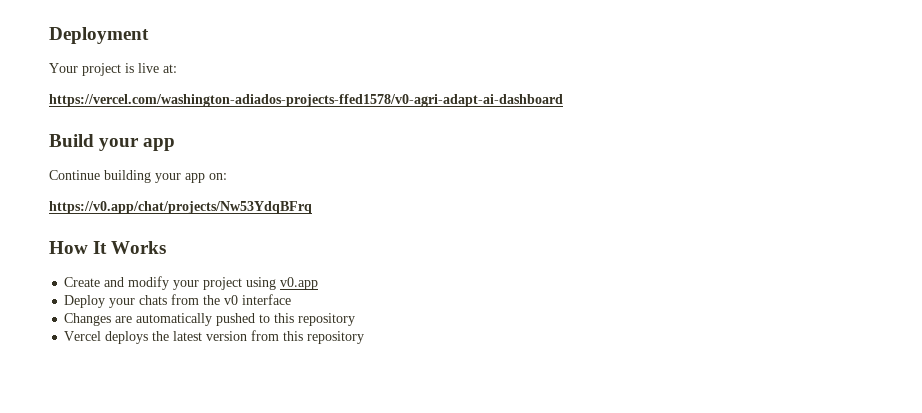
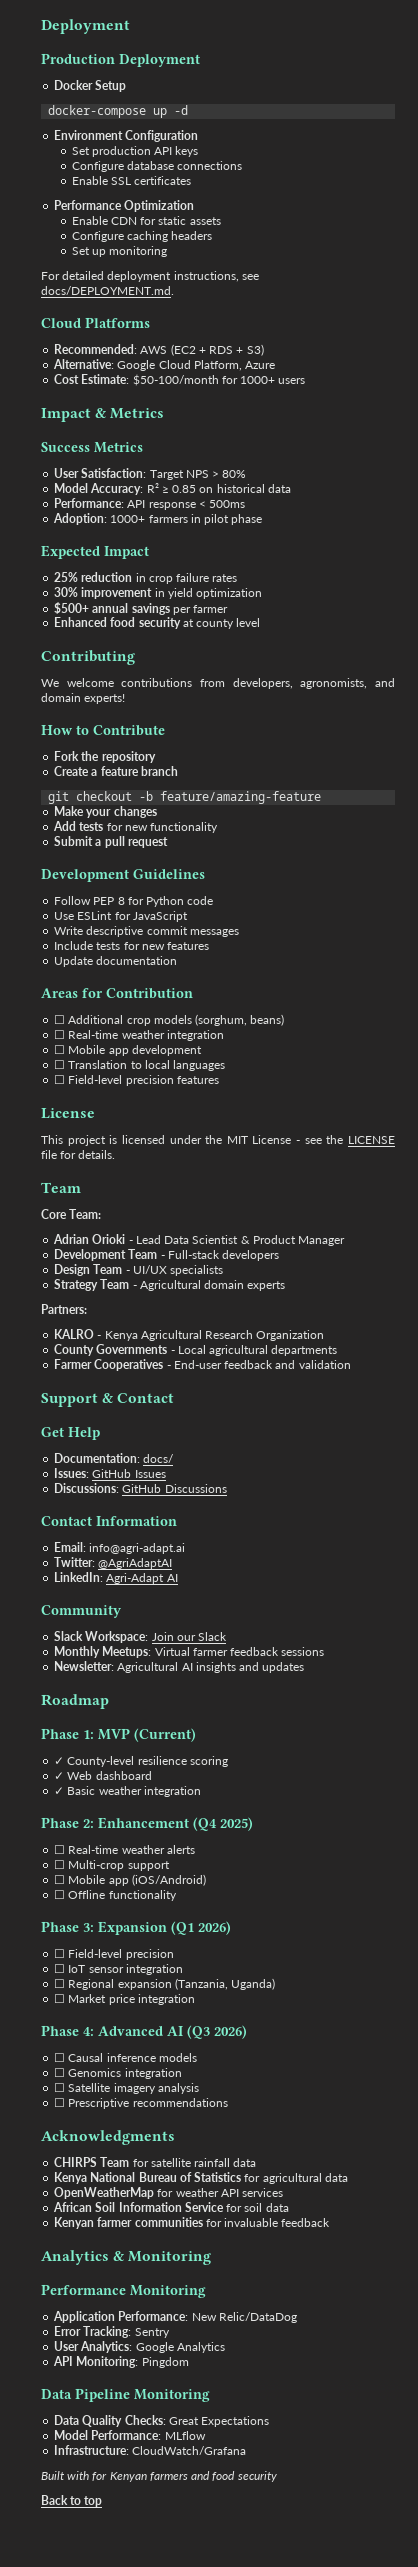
[49,27,149,44] [49,63,177,76] [49,94,563,107] [49,134,176,151] [49,170,227,183] [49,201,312,214] [49,241,167,254] [64,276,319,290] [64,294,292,308] [64,313,356,326] [64,330,365,344] Deployment // Your project is live at: // https://vercel.com/washington-adiados-projects-ffed1578/v0-agri-adapt-ai-dashboard // Build your app // Continue building your app on: // https://v0.app/chat/projects/Nw53YdqBFrq // How It Works // Create and modify your project using v0.app // Deploy your chats from the v0 interface // Changes are automatically pushed to this repository // Vercel deploys the latest version from this repository -> [41,19,130,34] [41,53,200,67] [54,80,127,92] [48,105,189,118] [54,130,199,142] [71,146,199,157] [71,161,243,172] [71,176,192,185] [54,200,195,212] [71,216,221,225] [71,231,213,242] [71,246,168,257] [41,271,259,282] [41,286,174,295] [41,317,150,328] [54,344,264,356] [53,359,276,371] [54,374,306,386] [41,408,165,422] [41,442,143,453] [54,468,247,480] [54,483,291,495] [54,498,246,510] [53,513,263,525] [41,545,149,559] [54,572,238,584] [54,587,263,599] [54,602,229,615] [54,617,261,629] [41,650,135,665] [41,678,395,689] [41,693,126,704] [41,725,165,736] [54,751,156,763] [54,766,178,776] [48,791,322,804] [54,806,157,818] [53,821,219,833] [54,836,168,848] [41,869,205,882] [54,896,214,907] [54,911,188,922] [54,926,239,937] [54,941,210,950] [54,956,178,967] [41,988,193,999] [54,1014,285,1026] [54,1030,224,1041] [54,1045,202,1056] [54,1060,226,1071] [54,1075,219,1086] [41,1108,95,1119] [41,1135,395,1146] [41,1150,116,1159] [41,1182,81,1193] [41,1209,102,1219] [53,1234,346,1246] [54,1249,280,1261] [54,1264,224,1276] [54,1279,286,1291] [41,1304,87,1314] [54,1329,325,1341] [54,1344,338,1356] [54,1359,351,1371] [41,1393,175,1407] [41,1427,100,1440] [54,1453,175,1463] [54,1468,166,1478] [54,1483,227,1493] [41,1516,177,1526] [54,1542,186,1554] [54,1557,173,1569] [54,1572,178,1584] [41,1605,122,1618] [54,1631,228,1643] [54,1646,325,1658] [54,1661,305,1673] [41,1694,109,1709] [41,1728,196,1742] [54,1756,228,1767] [54,1771,152,1780] [54,1786,201,1797] [41,1817,253,1831] [54,1845,195,1854] [54,1860,170,1871] [54,1874,206,1886] [54,1890,177,1901] [41,1921,231,1935] [54,1949,174,1960] [54,1964,183,1975] [54,1978,276,1990] [54,1994,195,2005] [41,2025,247,2039] [54,2053,197,2062] [54,2068,182,2079] [54,2083,199,2094] [54,2098,228,2109] [41,2130,175,2145] [54,2157,257,2167] [54,2172,348,2184] [54,2187,284,2199] [53,2202,289,2212] [54,2217,331,2229] [41,2250,212,2265] [41,2284,206,2298] [53,2311,297,2323] [54,2326,170,2338] [54,2341,225,2353] [53,2356,189,2368] [41,2388,210,2402] [54,2415,270,2427] [54,2430,206,2440] [54,2445,247,2455] [41,2471,277,2482] [41,2495,103,2507] Deployment // Production Deployment // Docker Setup // docker-compose up -d // Environment Configuration // Set production API keys // Configure database connections // Enable SSL certificates // Performance Optimization // Enable CDN for static assets // Configure caching headers // Set up monitoring // For detailed deployment instructions, see docs/DEPLOYMENT.md. // Cloud Platforms // Recommended: AWS (EC2 + RDS + S3) // Alternative: Google Cloud Platform, Azure // Cost Estimate: $50-100/month for 1000+ users // Impact & Metrics // Success Metrics // User Satisfaction: Target NPS > 80% // Model Accuracy: R² ≥ 0.85 on historical data // Performance: API response < 500ms // Adoption: 1000+ farmers in pilot phase // Expected Impact // 25% reduction in crop failure rates // 30% improvement in yield optimization // $500+ annual savings per farmer // Enhanced food security at county level // Contributing // We welcome contributions from developers, agronomists, and domain experts! // How to Contribute // Fork the repository // Create a feature branch // git checkout -b feature/amazing-feature // Make your changes // Add tests for new functionality // Submit a pull request // Development Guidelines // Follow PEP 8 for Python code // Use ESLint for JavaScript // Write descriptive commit messages // Include tests for new features // Update documentation // Areas for Contribution // ☐ Additional crop models (sorghum, beans) // ☐ Real-time weather integration // ☐ Mobile app development // ☐ Translation to local languages // ☐ Field-level precision features // License // This project is licensed under the MIT License - see the LICENSE file for details. // Team // Core Team: // Adrian Orioki - Lead Data Scientist & Product Manager // Development Team - Full-stack developers // Design Team - UI/UX specialists // Strategy Team - Agricultural domain experts // Partners: // KALRO - Kenya Agricultural Research Organization // County Governments - Local agricultural departments // Farmer Cooperatives - End-user feedback and validation // Support & Contact // Get Help // Documentation: docs/ // Issues: GitHub Issues // Discussions: GitHub Discussions // Contact Information // Email: info@agri-adapt.ai // Twitter: @AgriAdaptAI // LinkedIn: Agri-Adapt AI // Community // Slack Workspace: Join our Slack // Monthly Meetups: Virtual farmer feedback sessions // Newsletter: Agricultural AI insights and updates // Roadmap // Phase 1: MVP (Current) // ✓ County-level resilience scoring // ✓ Web dashboard // ✓ Basic weather integration // Phase 2: Enhancement (Q4 2025) // ☐ Real-time weather alerts // ☐ Multi-crop support // ☐ Mobile app (iOS/Android) // ☐ Offline functionality // Phase 3: Expansion (Q1 2026) // ☐ Field-level precision // ☐ IoT sensor integration // ☐ Regional expansion (Tanzania, Uganda) // ☐ Market price integration // Phase 4: Advanced AI (Q3 2026) // ☐ Causal inference models // ☐ Genomics integration // ☐ Satellite imagery analysis // ☐ Prescriptive recommendations // Acknowledgments // CHIRPS Team for satellite rainfall data // Kenya National Bureau of Statistics for agricultural data // OpenWeatherMap for weather API services // African Soil Information Service for soil data // Kenyan farmer communities for invaluable feedback // Analytics & Monitoring // Performance Monitoring // Application Performance: New Relic/DataDog // Error Tracking: Sentry // User Analytics: Google Analytics // API Monitoring: Pingdom // Data Pipeline Monitoring // Data Quality Checks: Great Expectations // Model Performance: MLflow // Infrastructure: CloudWatch/Grafana // Built with for Kenyan farmers and food security // Back to top

